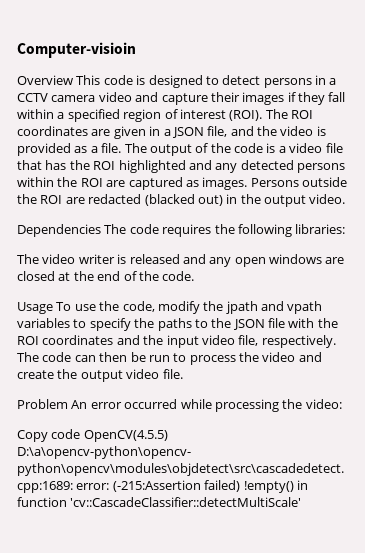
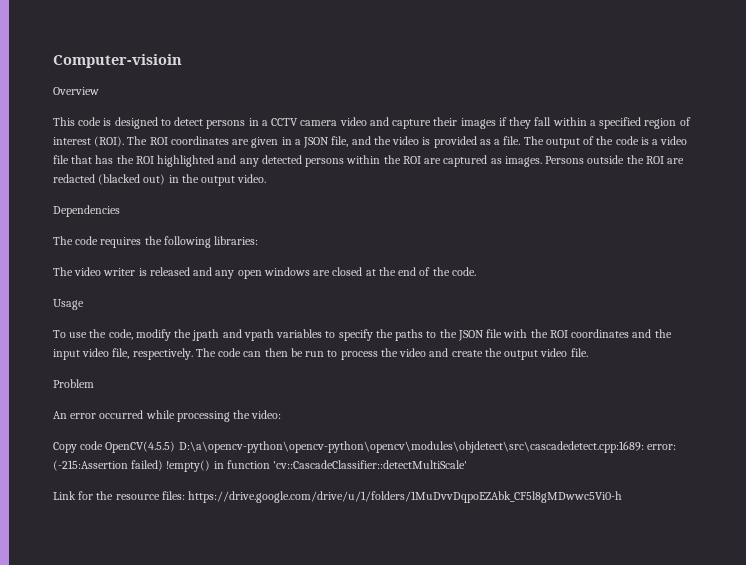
(73, 80) none -> (99, 91) //
(101, 230) none -> (120, 211) //
(53, 308) none -> (84, 304) //
(68, 404) none -> (94, 383) //
(302, 502) none -> [53,491,623,503] // Link for the resource files: https://drive.google.com/drive/u/1/folders/1MuDvvDqpoEZAbk_CF5l8gMDwwc5Vi0-h

